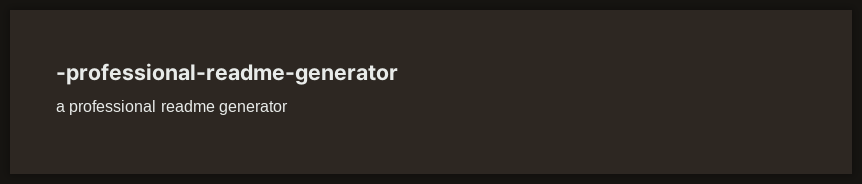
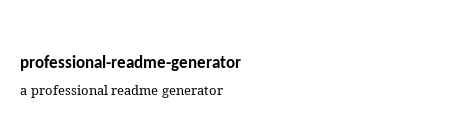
[56,63,398,85] -professional-readme-generator -> [20,55,241,71] professional-readme-generator

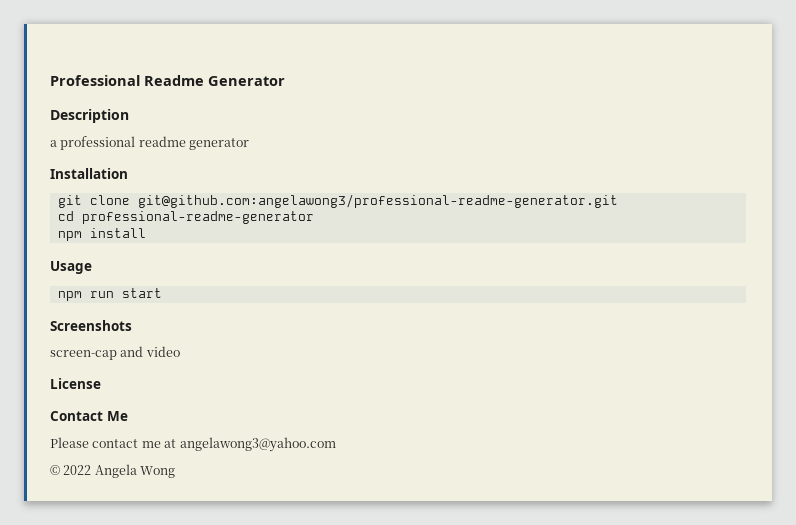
[20,55,241,71] professional-readme-generator -> [50,75,285,86] [50,109,129,123] Professional Readme Generator // Description
(223, 92) none -> [50,168,128,179] [57,194,618,208] [57,211,314,224] [57,228,146,241] [50,261,92,274] [57,288,162,301] [50,320,132,331] [50,346,180,360] [50,378,101,389] [50,411,128,421] [50,437,336,452] [50,464,176,478] // Installation // git clone git@github.com:angelawong3/professional-readme-generator.git // cd professional-readme-generator // npm install // Usage // npm run start // Screenshots // screen-cap and video // License // Contact Me // Please contact me at angelawong3@yahoo.com // © 2022 Angela Wong

